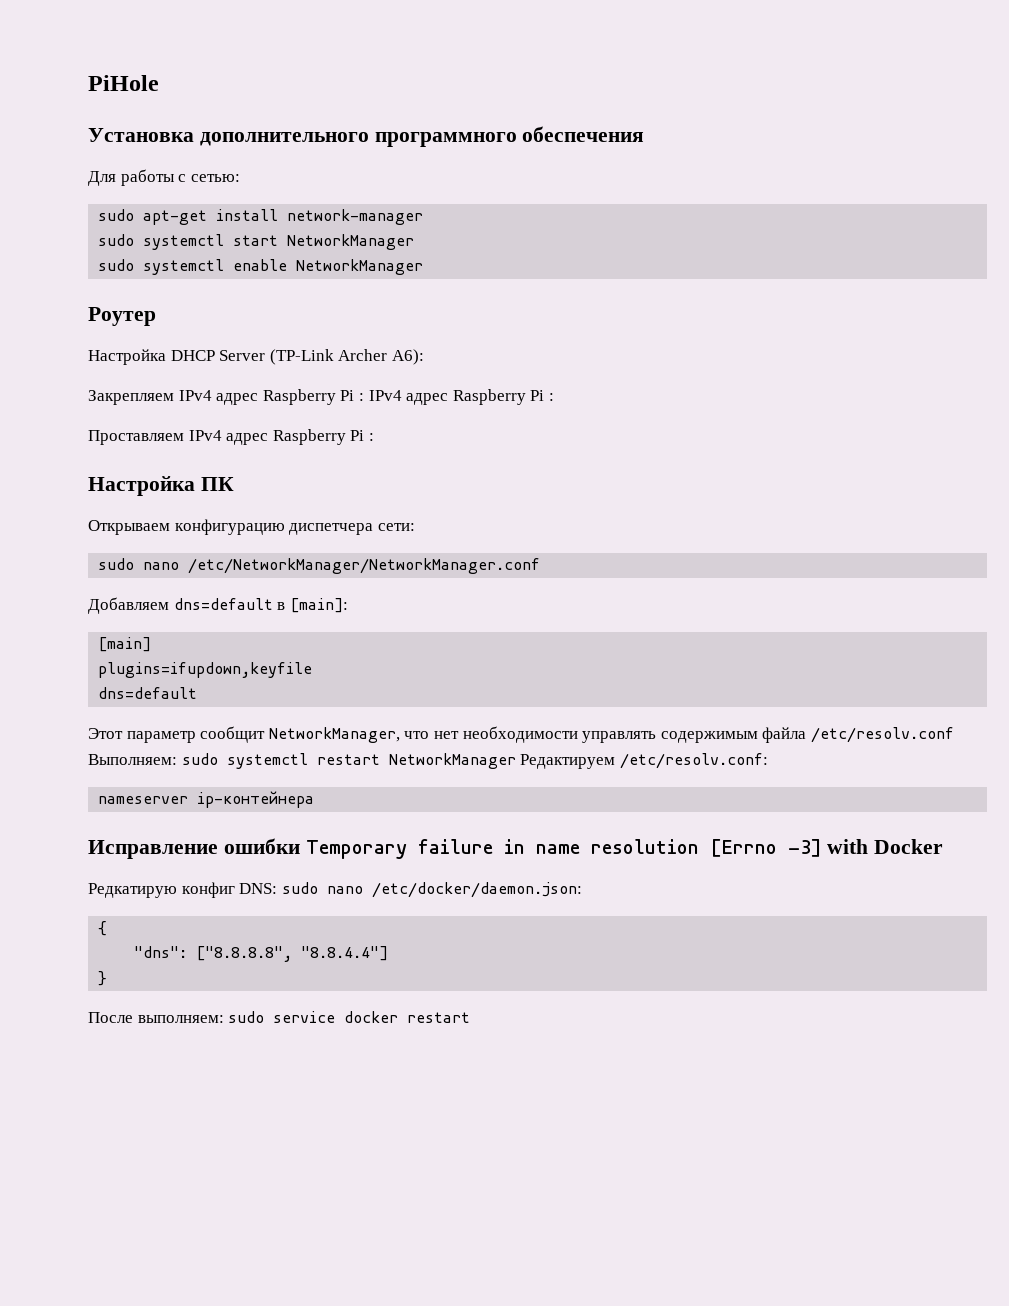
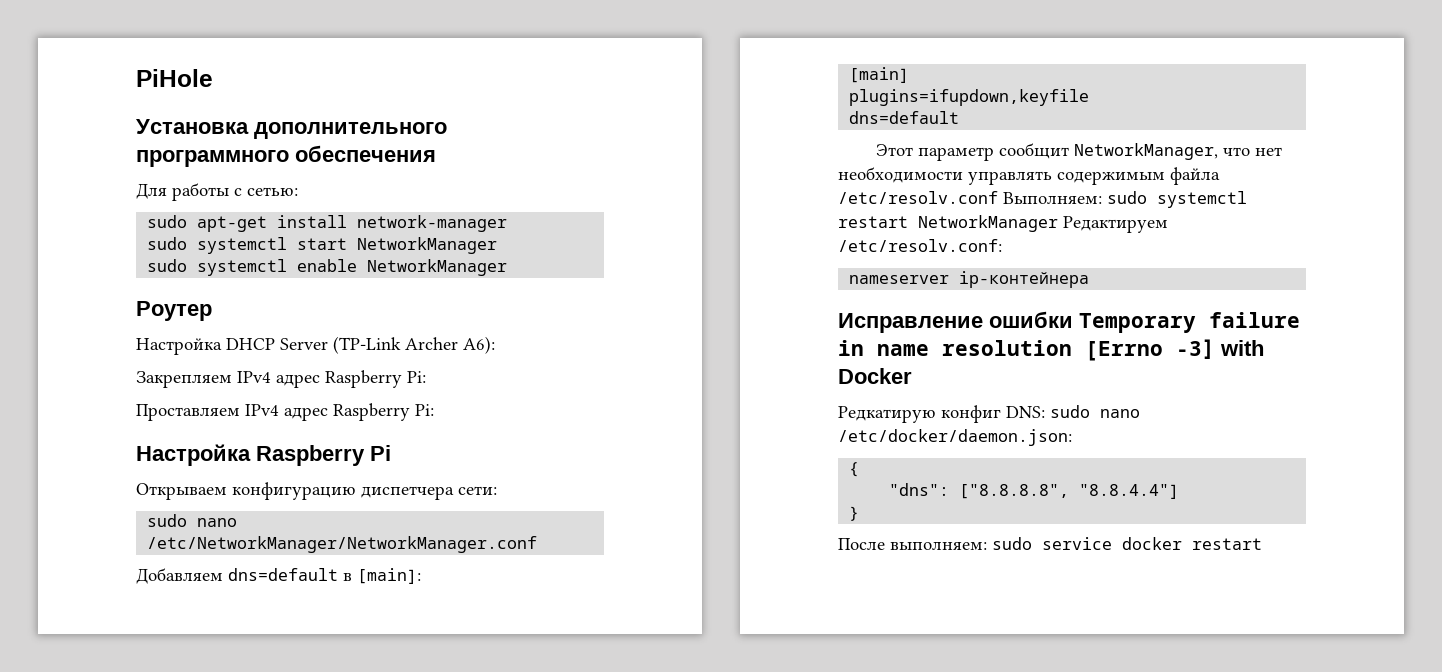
[340,389,554,405] Pi : IPv4 адрес Raspberry Pi : -> [407,371,426,383] Pi:
[350,430,374,441] [88,476,234,496] Pi : // Настройка ПК -> [415,404,434,416] [136,444,391,466] Pi: // Настройка Raspberry Pi

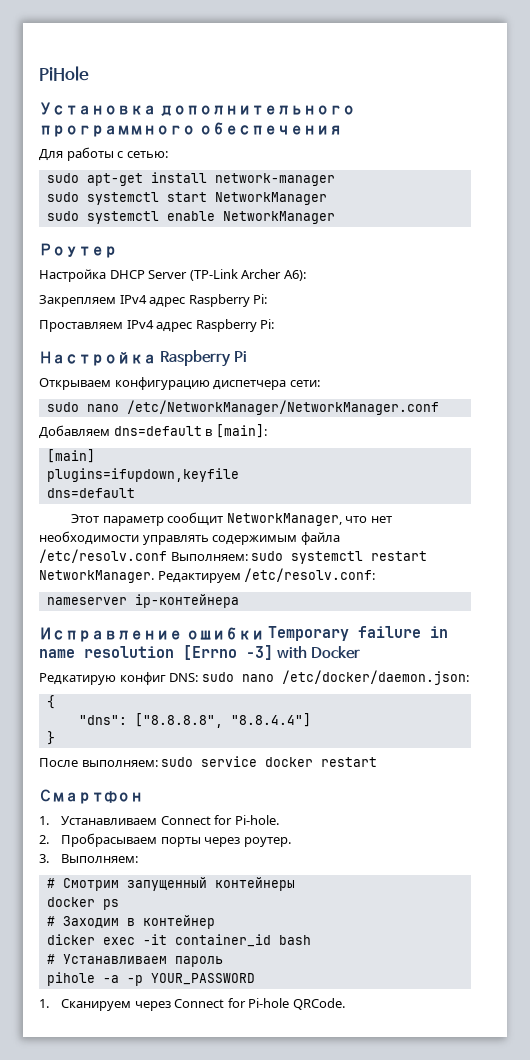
[918,215,1058,232] NetworkManager -> [39,570,154,583] NetworkManager.
(1262, 544) none -> [39,789,143,804] [39,815,279,825] [39,833,291,847] [39,854,139,863] [46,877,295,891] [46,897,119,910] [46,915,215,929] [46,934,311,947] [46,954,223,967] [46,972,255,986] [39,998,345,1011] // Смартфон // 1. Устанавливаем Connect for Pi-hole. // 2. Пробрасываем порты через роутер. // 3. Выполняем: // # Смотрим запущенный контейнеры // docker ps // # Заходим в контейнер // dicker exec -it container_id bash // # Устанавливаем пароль // pihole -a -p YOUR_PASSWORD // 1. Сканируем через Connect for Pi-hole QRCode.

